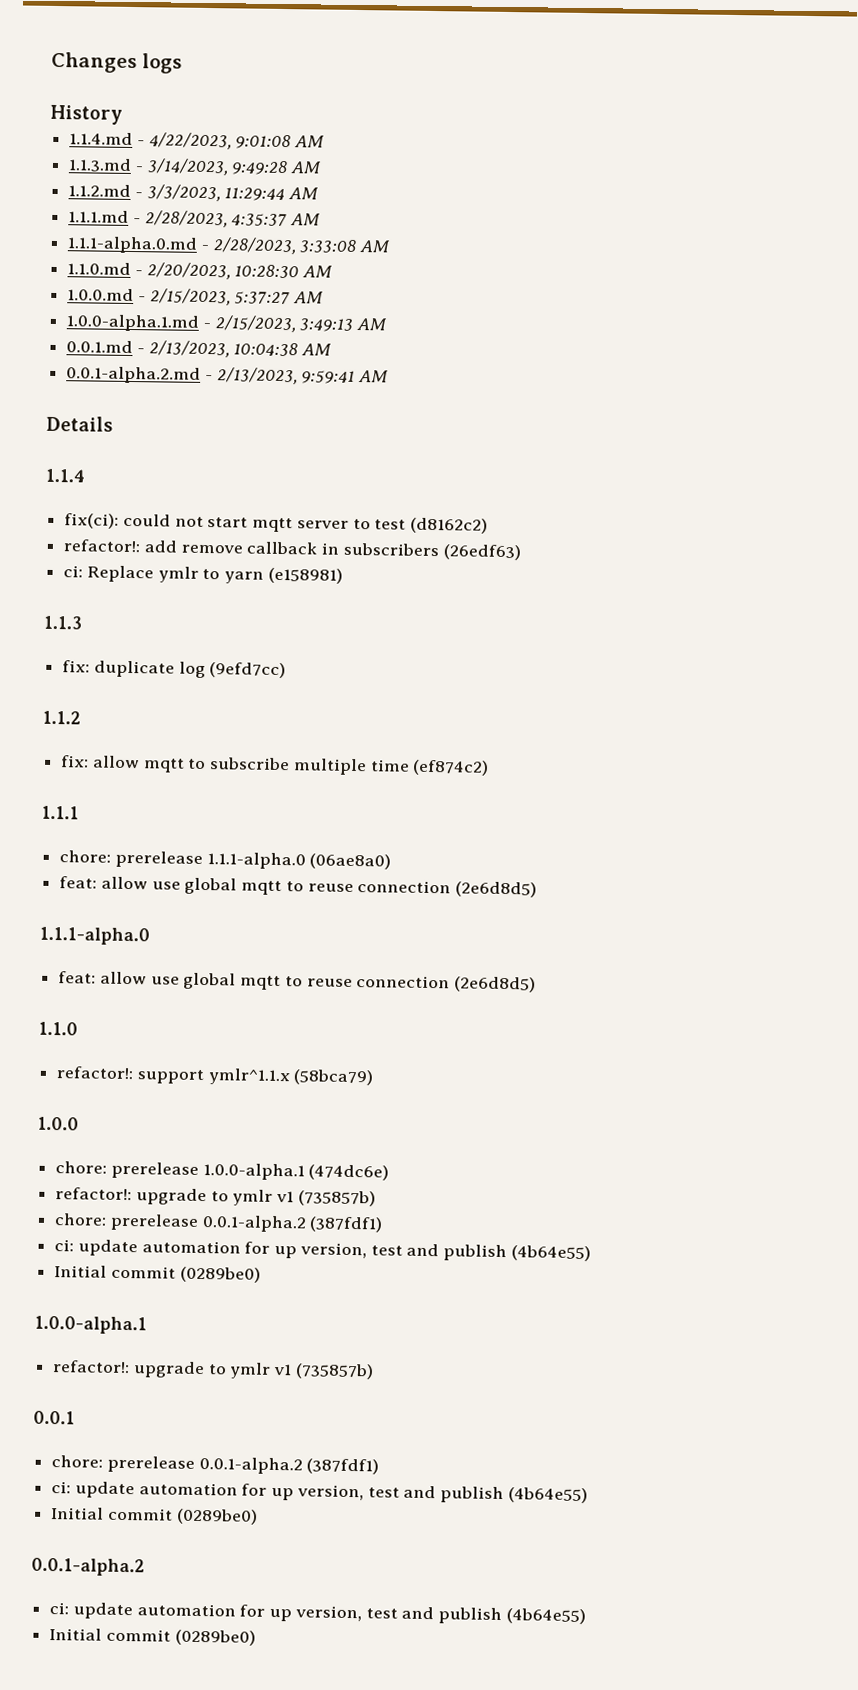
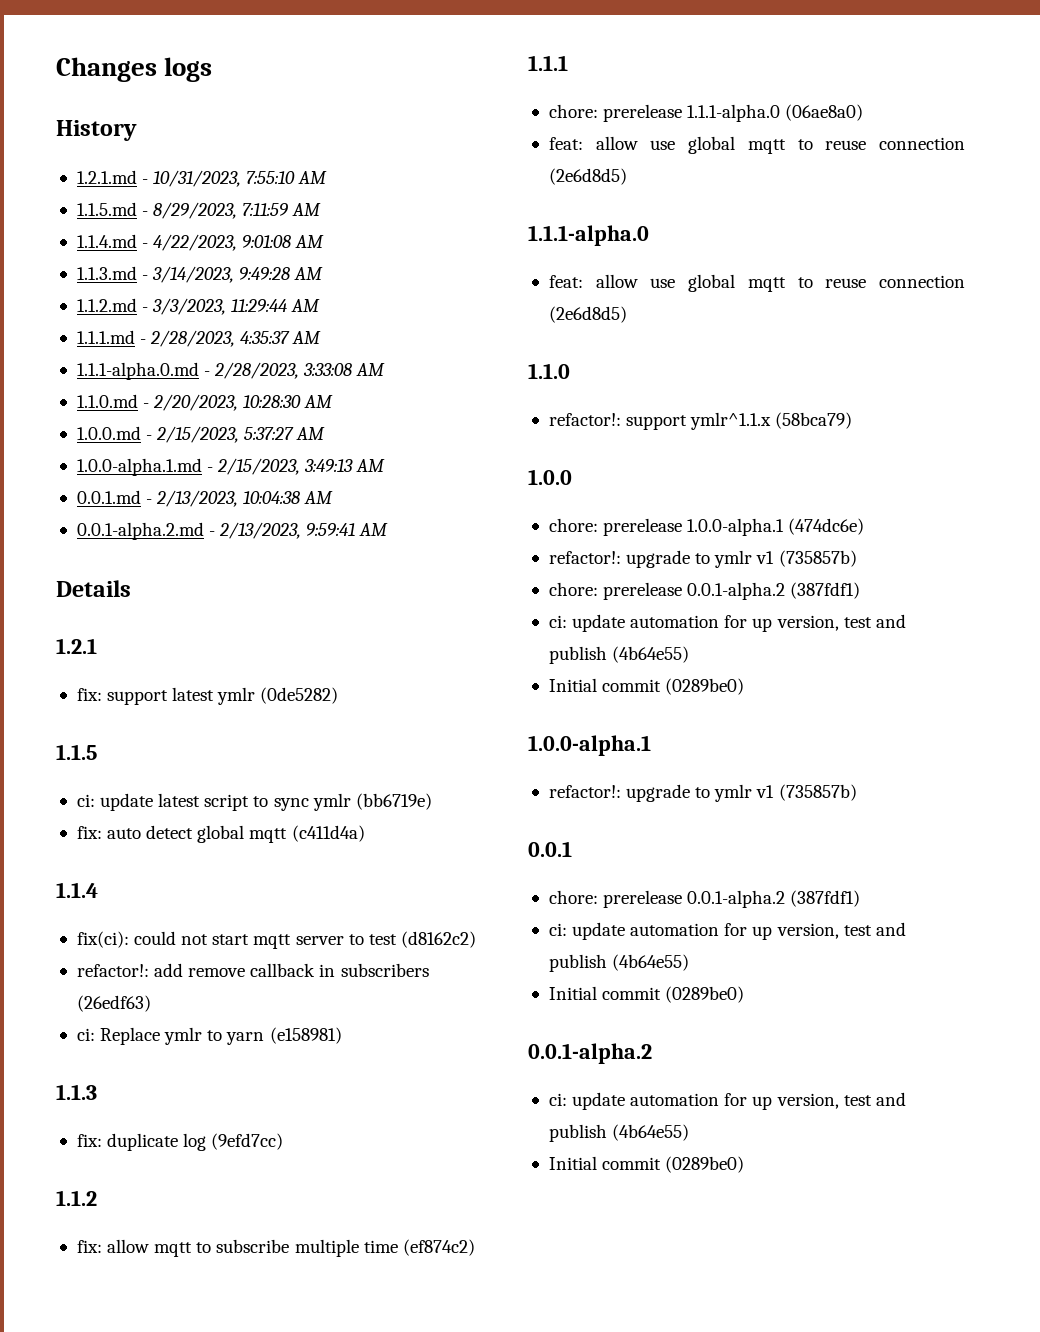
(123, 114) none -> [76,170,328,187] [76,202,322,219] // 1.2.1.md - 10/31/2023, 7:55:10 AM // 1.1.5.md - 8/29/2023, 7:11:59 AM
(113, 423) none -> [56,638,97,654] [76,687,339,705] [56,744,97,760] [76,793,432,811] [76,825,365,843] // 1.2.1 // fix: support latest ymlr (0de5282) // 1.1.5 // ci: update latest script to sync ymlr (bb6719e) // fix: auto detect global mqtt (c411d4a)

